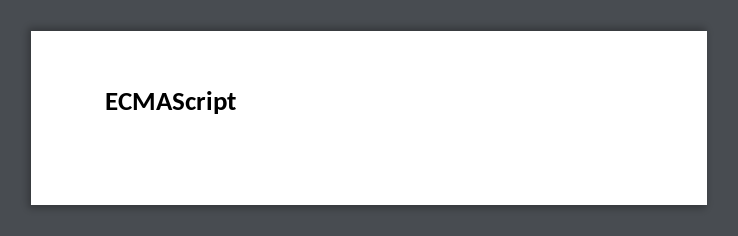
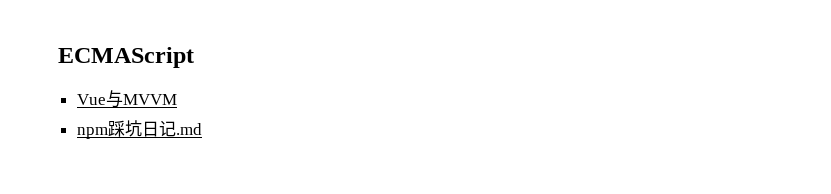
(236, 102) none -> [76,90,177,108] [76,120,202,139] // Vue与MVVM // npm踩坑日记.md

